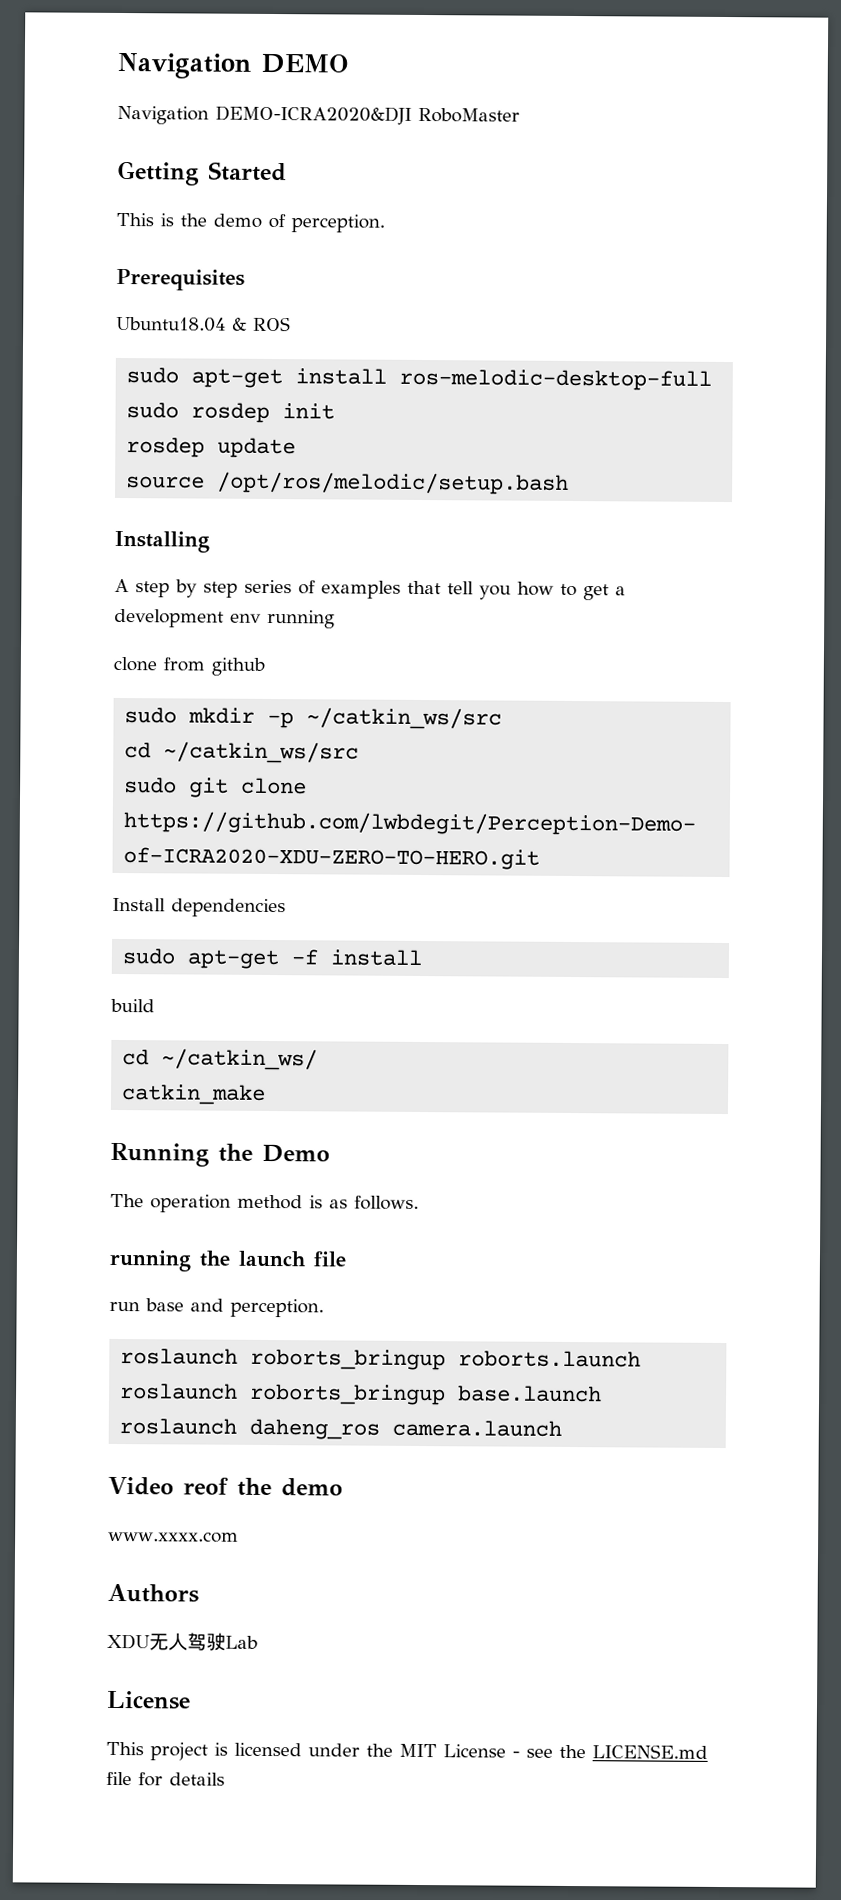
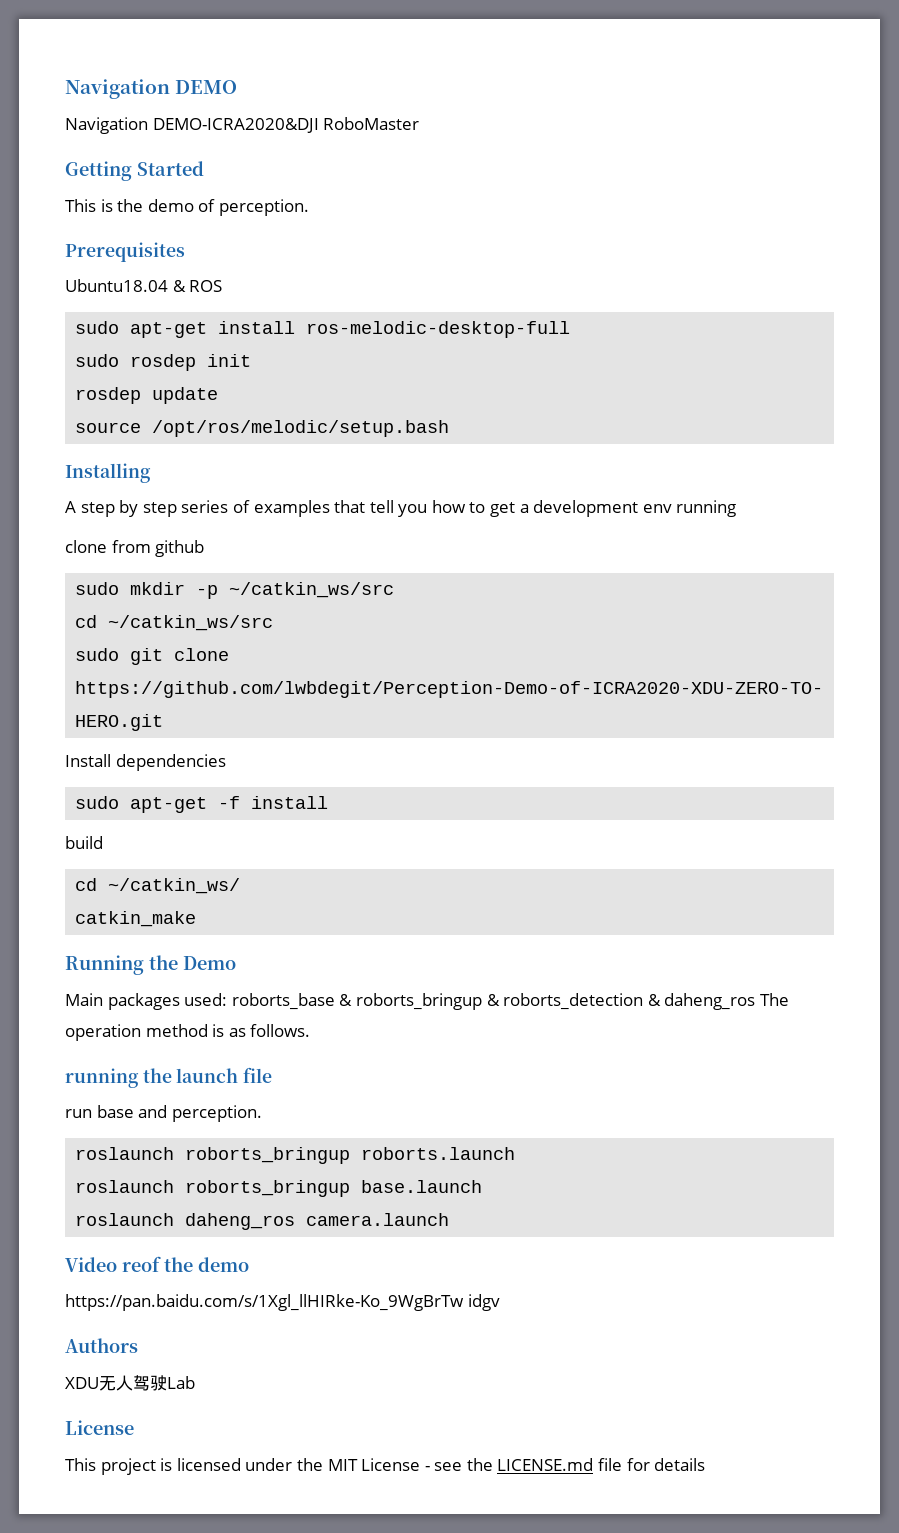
(330, 1153) none -> [65,993,756,1010] Main packages used: roborts_base & roborts_bringup & roborts_detection & daheng_ros
[108,1530,239,1543] www.xxxx.com -> [65,1294,500,1311] https://pan.baidu.com/s/1Xgl_llHIRke-Ko_9WgBrTw idgv

